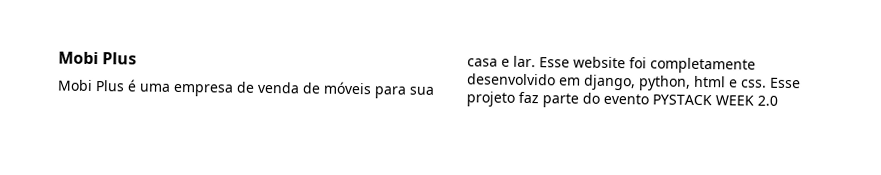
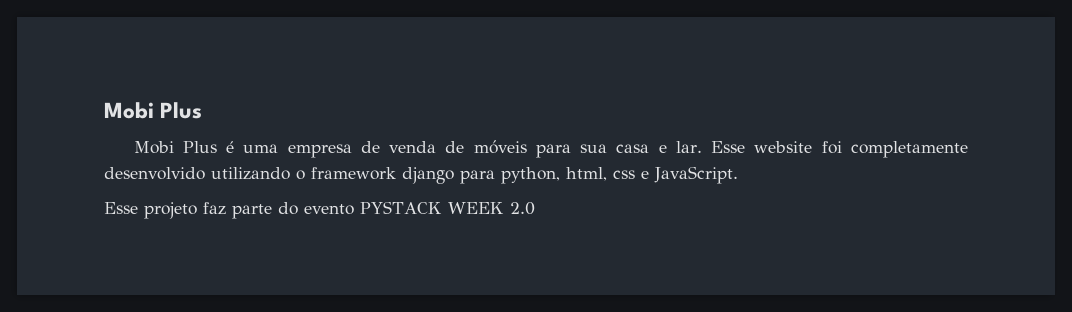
[559,74,767,91] em django, python, html e css. -> [211,166,738,184] utilizando o framework django para python, html, css e JavaScript. //

